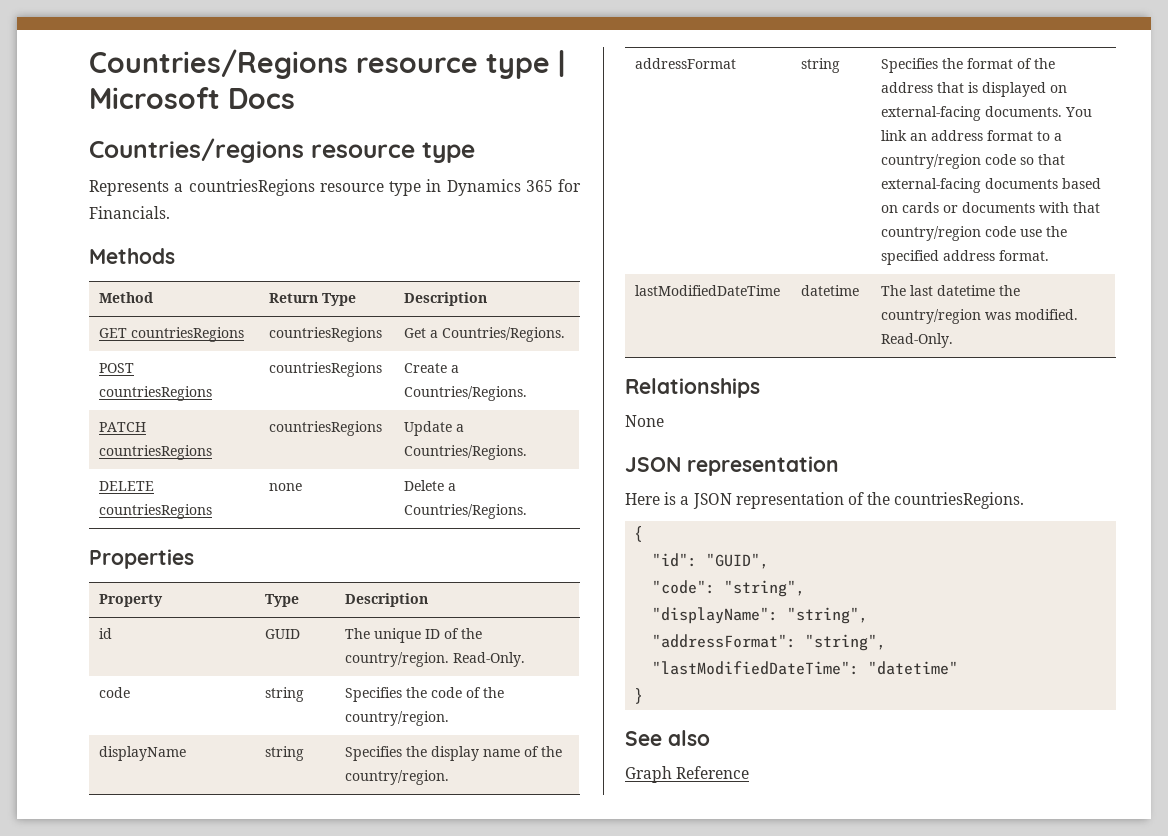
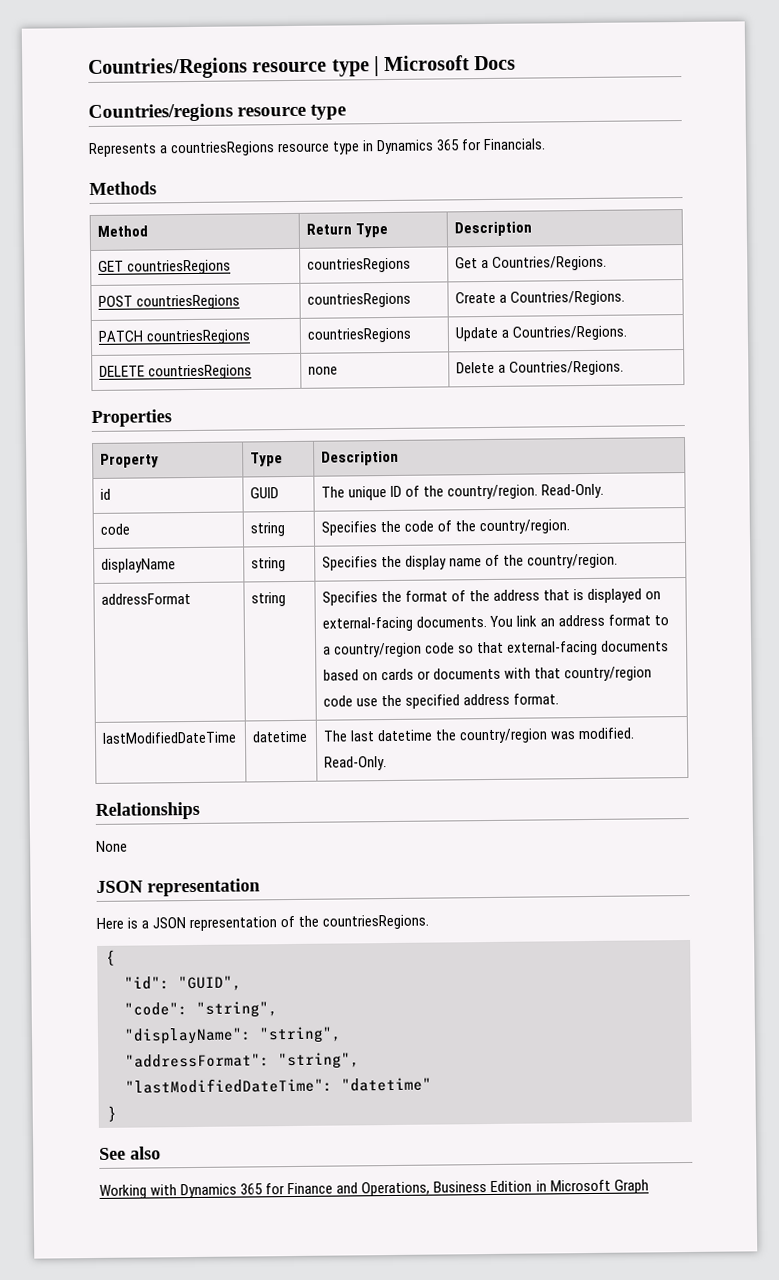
[625,766,750,783] Graph Reference -> [99,1179,649,1199] Working with Dynamics 365 for Finance and Operations, Business Edition in Microsoft Graph

